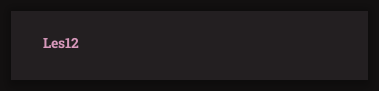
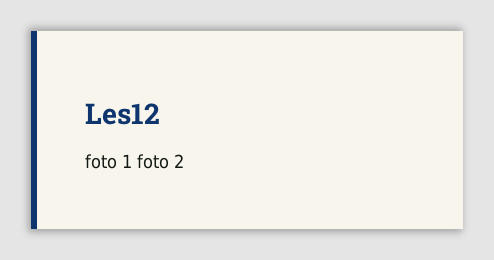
(79, 43) none -> [85,154,184,169] // foto 1 foto 2

